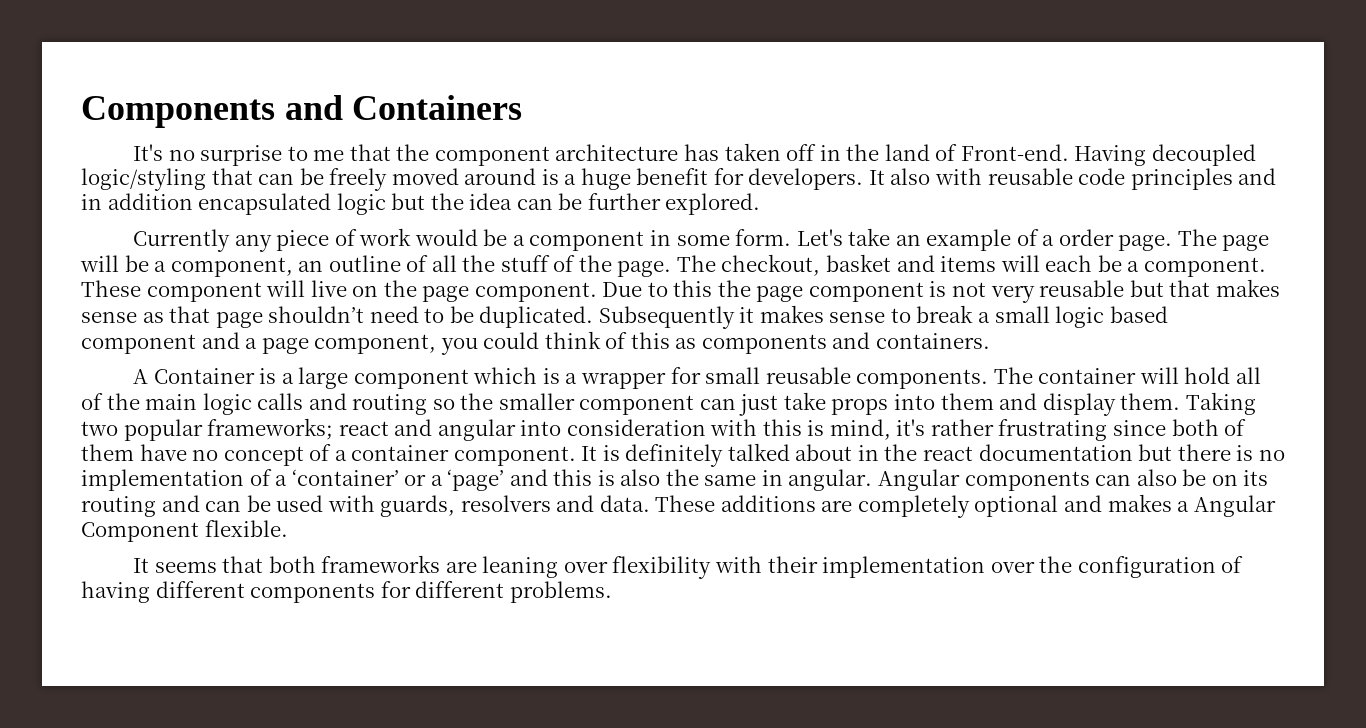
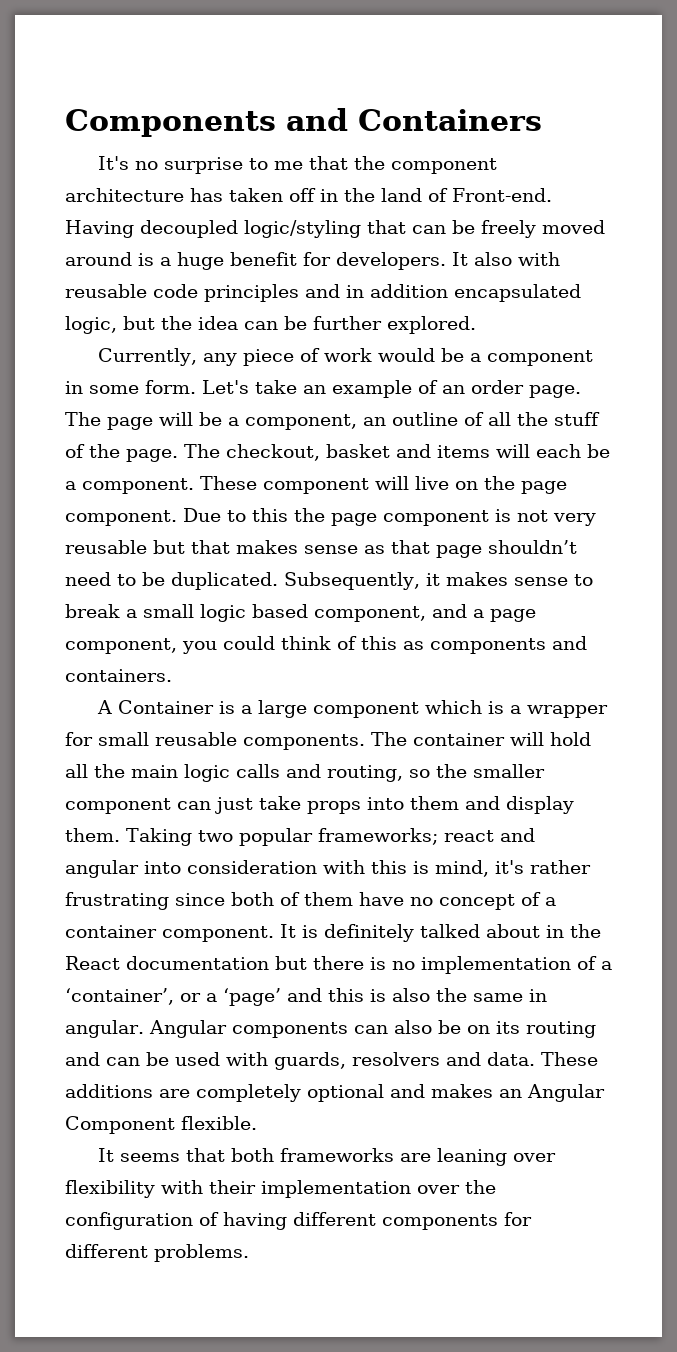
[336,193,386,215] logic -> [65,316,117,334] logic,
[133,229,231,252] Currently -> [97,348,197,366] Currently,
[1042,235,1055,246] a -> [442,385,465,394] an
[598,306,735,329] Subsequently -> [284,572,420,590] Subsequently,
[81,334,196,354] component -> [314,606,426,622] component,
[81,393,103,410] of -> (88, 771) none
[352,394,428,415] routing -> [327,765,403,782] routing,
[923,446,974,461] react -> [65,956,120,970] React
[291,469,399,486] ‘container’ -> [65,988,174,1005] ‘container’,
[1177,501,1190,512] a -> [499,1089,522,1098] an

